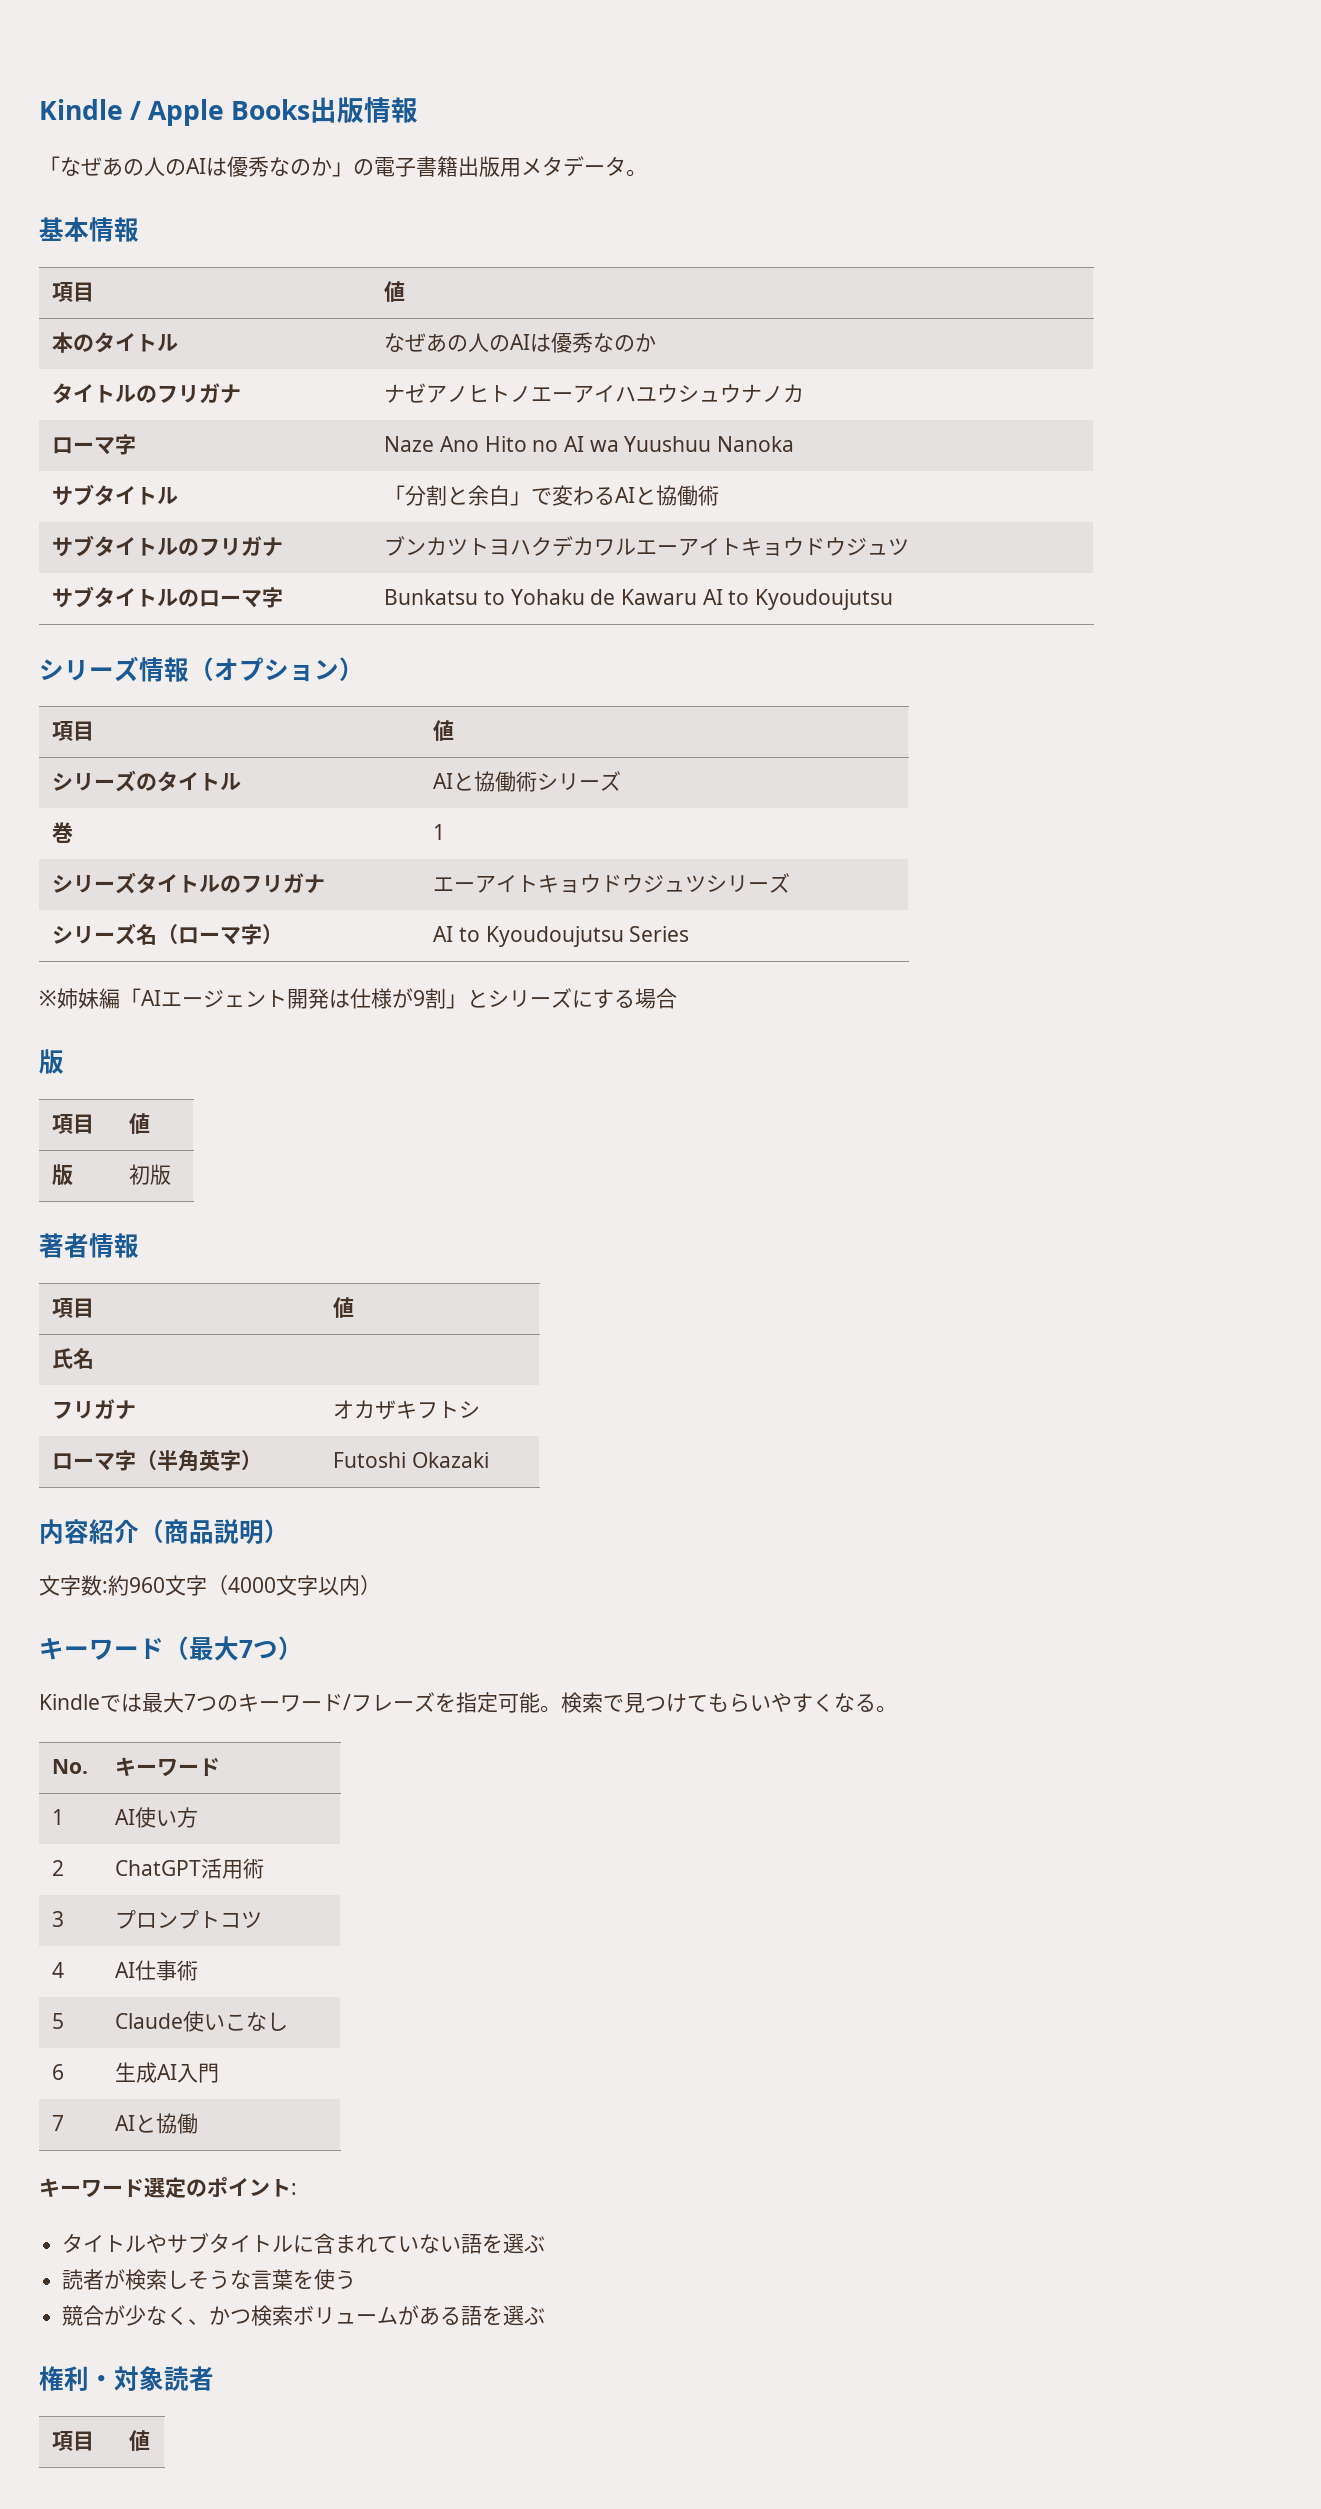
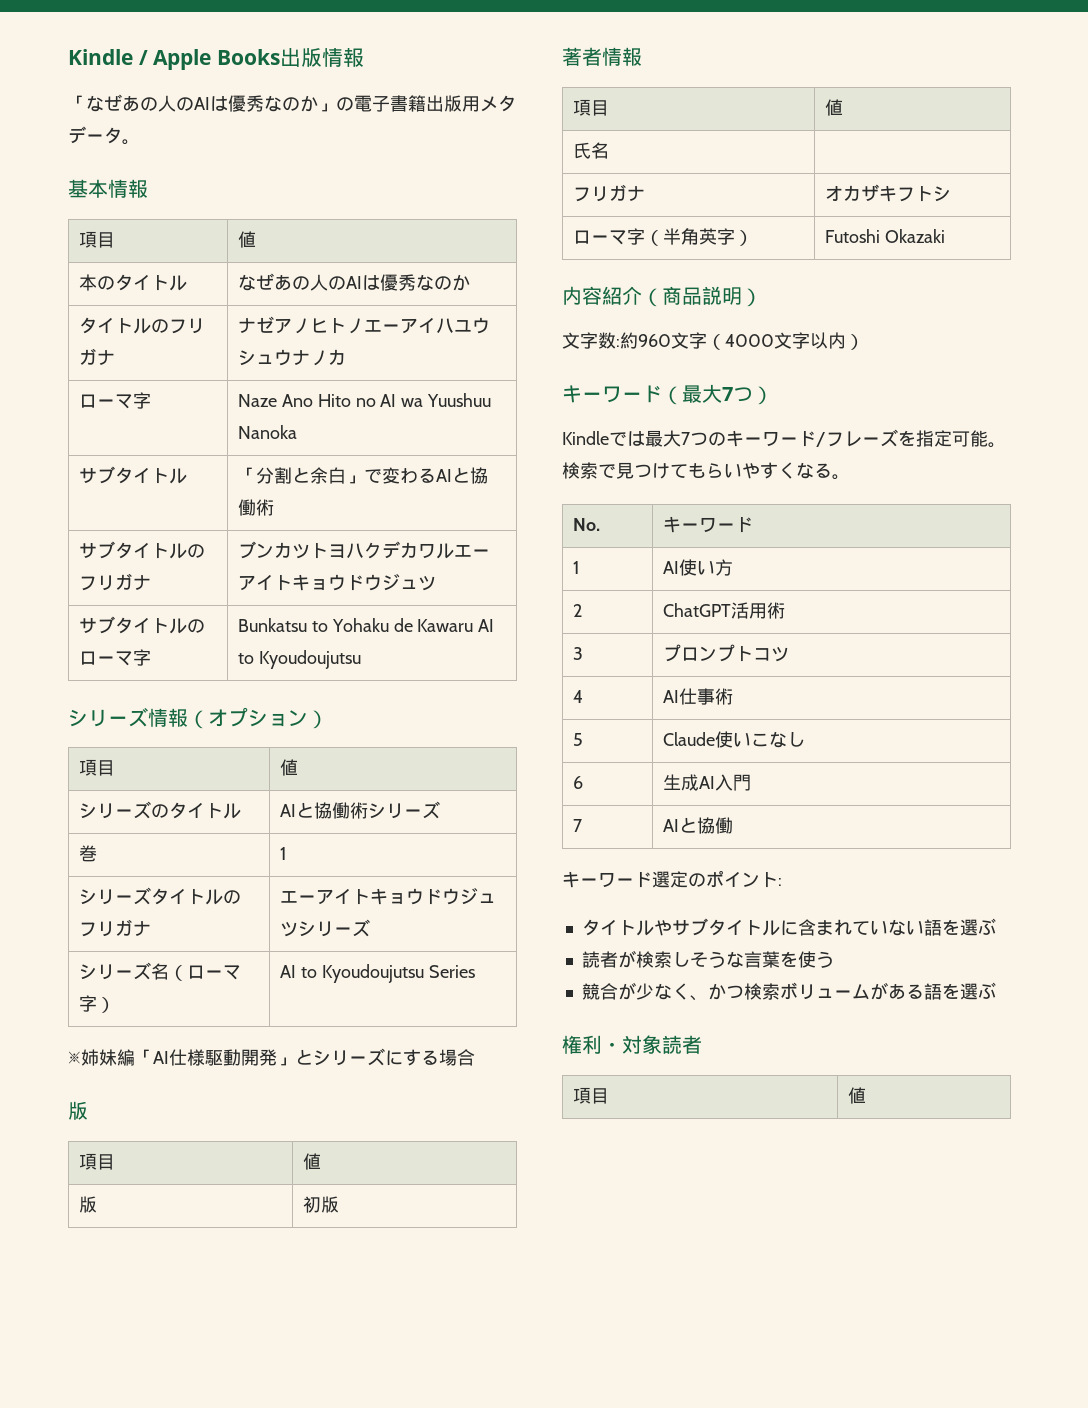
[161,988,446,1009] エージェント開発は仕様が9割 -> [169,1049,277,1066] 仕様駆動開発

